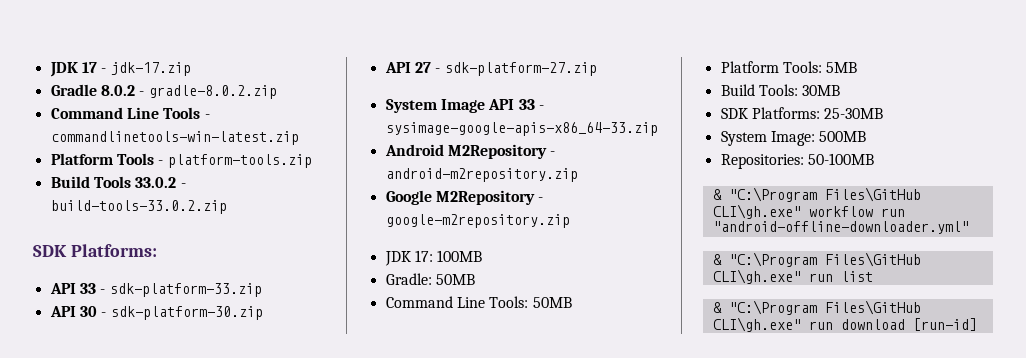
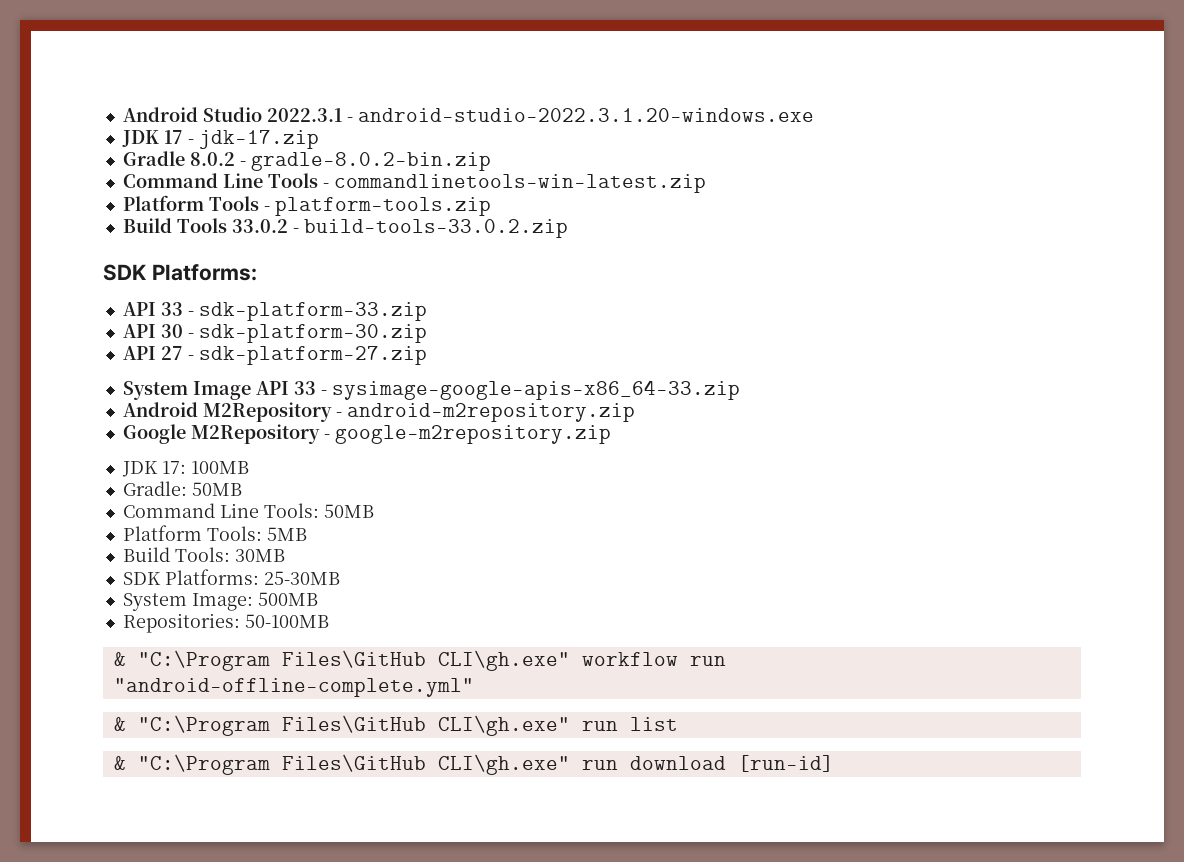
(49, 69) none -> [122,107,814,122] Android Studio 2022.3.1 - android-studio-2022.3.1.20-windows.exe //
[148,85,277,99] gradle-8.0.2.zip -> [250,152,491,171] gradle-8.0.2-bin.zip
[712,221,969,234] "android-offline-downloader.yml" -> [113,678,474,697] "android-offline-complete.yml"

